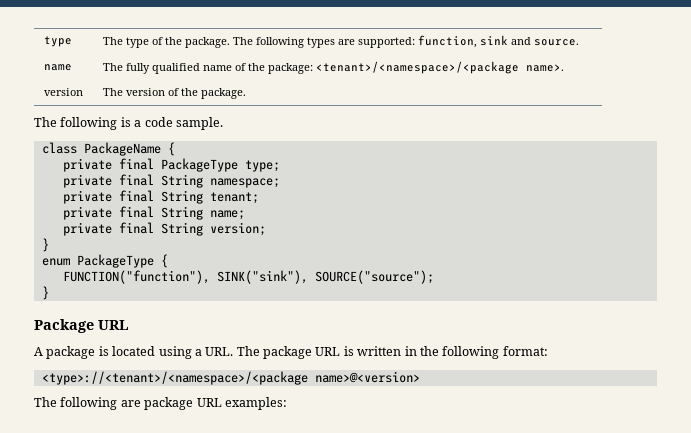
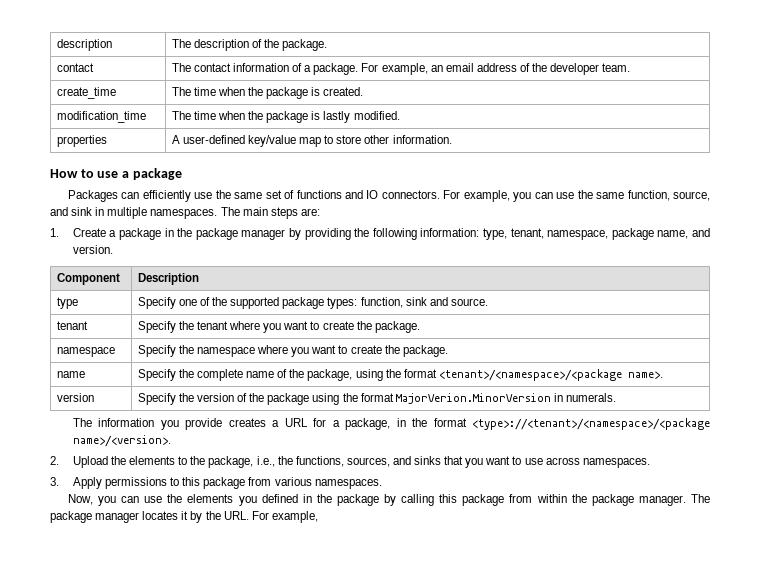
[43,36,72,47] [102,35,579,48] [43,64,72,71] [102,63,313,74] type | The type of the package. The following types are supported: function, sink and source. // name | The fully qualified name of the package: -> [56,39,112,51] [171,39,328,51] [56,63,94,72] [171,63,631,75] [56,87,116,99] [171,87,364,99] [56,111,146,123] [171,111,400,123] [56,135,107,147] [171,135,452,147] [50,168,182,180] [67,190,711,202] [50,207,320,219] [50,228,710,240] [72,245,113,254] [56,273,120,285] [137,273,199,285] [56,297,78,309] [137,297,488,309] [56,321,88,330] [137,321,420,333] [56,347,115,357] [137,345,448,357] [56,371,85,378] [137,369,437,381] description | The description of the package. // contact | The contact information of a package. For example, an email address of the developer team. // create_time | The time when the package is created. // modification_time | The time when the package is lastly modified. // properties | A user-defined key/value map to store other information. // How to use a package // Packages can efficiently use the same set of functions and IO connectors. For example, you can use the same function, source, and sink in multiple namespaces. The main steps are: // 1. Create a package in the package manager by providing the following information: type, tenant, namespace, package name, and version. // Component | Description // type | Specify one of the supported package types: function, sink and source. // tenant | Specify the tenant where you want to create the package. // namespace | Specify the namespace where you want to create the package. // name | Specify the complete name of the package, using the format
[102,88,123,96] The -> [137,393,194,405] Specify the
[200,88,246,99] [34,117,223,130] [41,142,175,156] [62,158,280,172] [62,174,280,188] [62,190,259,204] [62,206,245,220] [62,222,266,236] [41,238,49,252] [41,254,168,268] [62,270,434,284] [41,286,49,300] [34,319,128,333] [34,346,548,359] [41,371,420,385] [34,397,287,410] package. // The following is a code sample. // class PackageName { // private final PackageType type; // private final String namespace; // private final String tenant; // private final String name; // private final String version; // } // enum PackageType { // FUNCTION("function"), SINK("sink"), SOURCE("source"); // } // Package URL // A package is located using a URL. The package URL is written in the following format: // <type>://<tenant>/<namespace>/<package name>@<version> // The following are package URL examples: -> [267,393,616,405] [72,418,710,430] [72,435,171,447] [50,456,650,468] [50,477,382,489] [67,494,710,506] [50,511,318,523] package using the format MajorVerion.MinorVersion in numerals. // The information you provide creates a URL for a package, in the format <type>://<tenant>/<namespace>/<package name>/<version>. // 2. Upload the elements to the package, i.e., the functions, sources, and sinks that you want to use across namespaces. // 3. Apply permissions to this package from various namespaces. // Now, you can use the elements you defined in the package by calling this package from within the package manager. The package manager locates it by the URL. For example,

